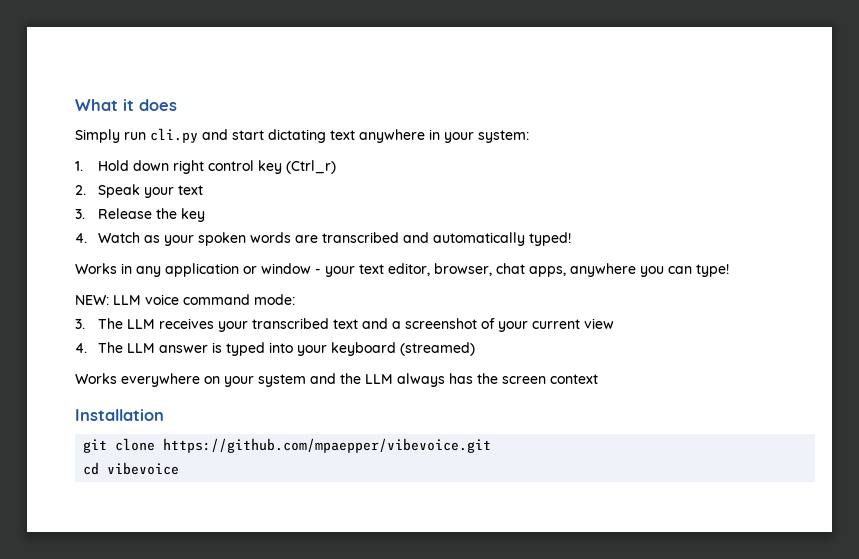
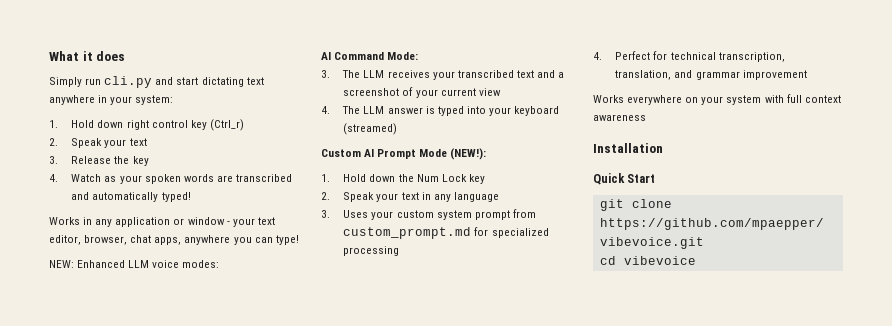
(109, 300) none -> [77,260,126,268] Enhanced
[183,294,295,305] command mode: -> [182,260,220,268] [321,52,419,60] modes: // AI Command Mode:
(476, 349) none -> [321,148,487,160] [321,174,485,184] [321,192,499,202] [321,209,536,220] [343,227,549,239] [343,246,400,256] [593,51,785,62] [615,70,807,80] // Custom AI Prompt Mode (NEW!): // 1. Hold down the Num Lock key // 2. Speak your text in any language // 3. Uses your custom system prompt from custom_prompt.md for specialized processing // 4. Perfect for technical transcription, translation, and grammar improvement
[310,373,546,387] and the LLM always has the screen -> [764,94,802,103] with full
(598, 379) none -> [593,114,646,121] awareness
(164, 415) none -> [593,173,656,185] // Quick Start

